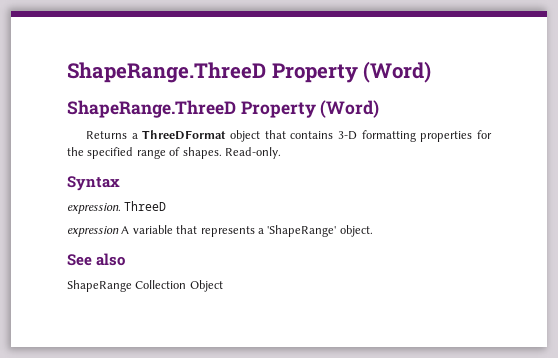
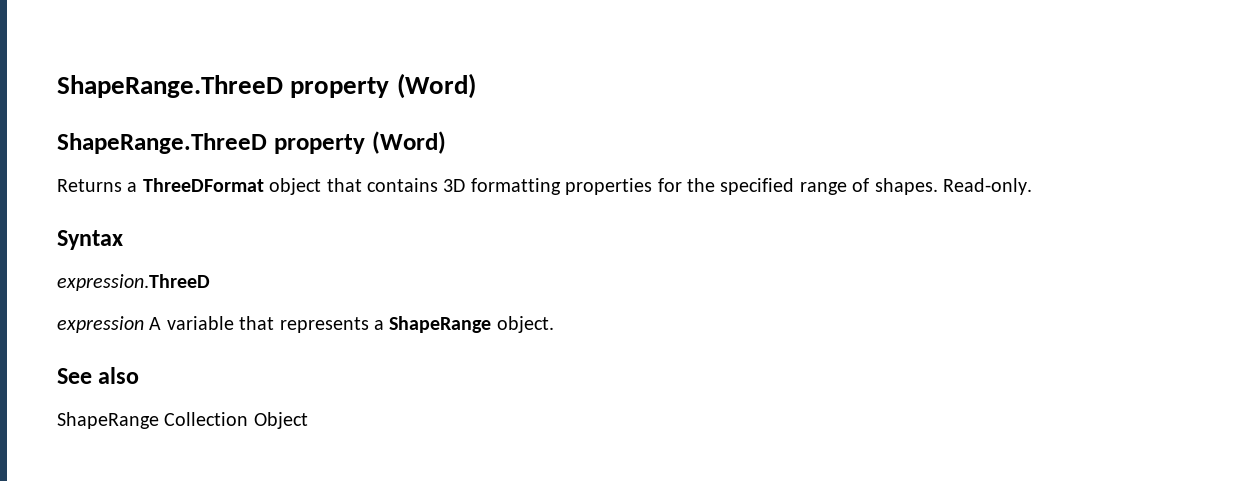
[67,62,358,83] ShapeRange.ThreeD Property -> [57,75,390,98] ShapeRange.ThreeD property
[240,101,316,118] Property -> [273,134,365,154] property
[338,131,358,140] 3-D -> [443,179,466,192] 3D
[67,201,167,214] expression. ThreeD -> [57,274,210,291] expression.ThreeD
[267,225,337,237] 'ShapeRange' -> [389,316,492,333] ShapeRange

